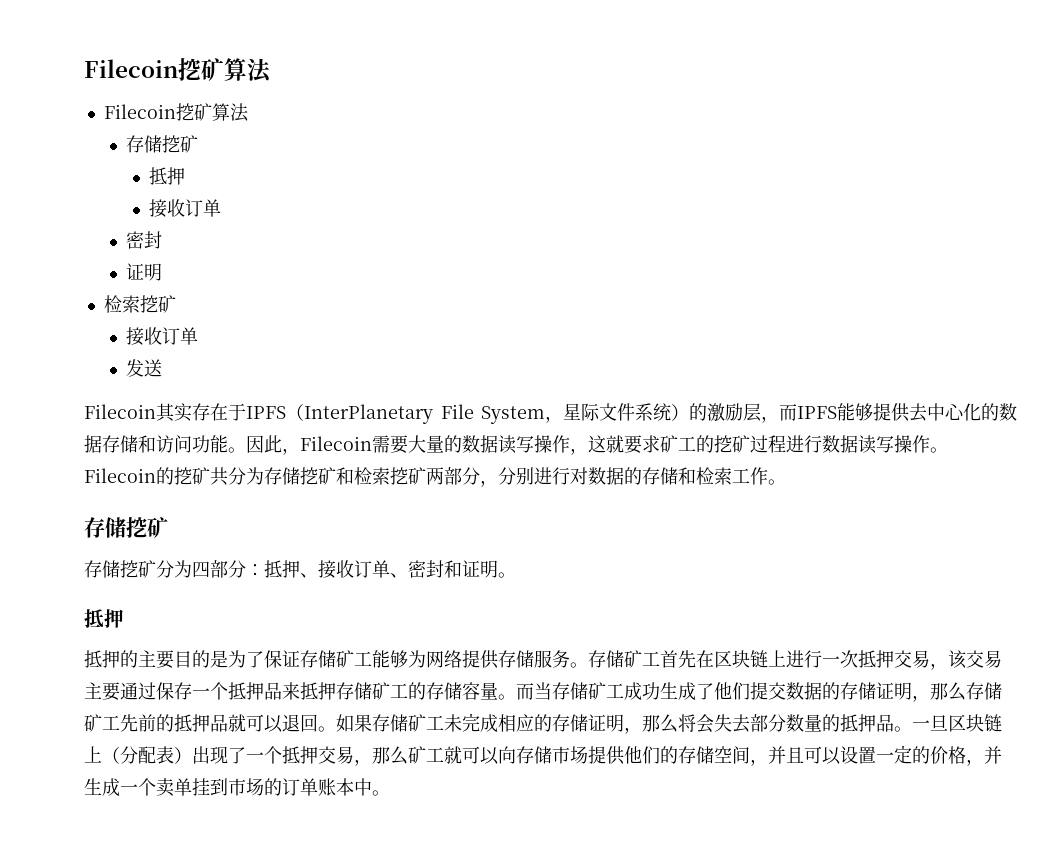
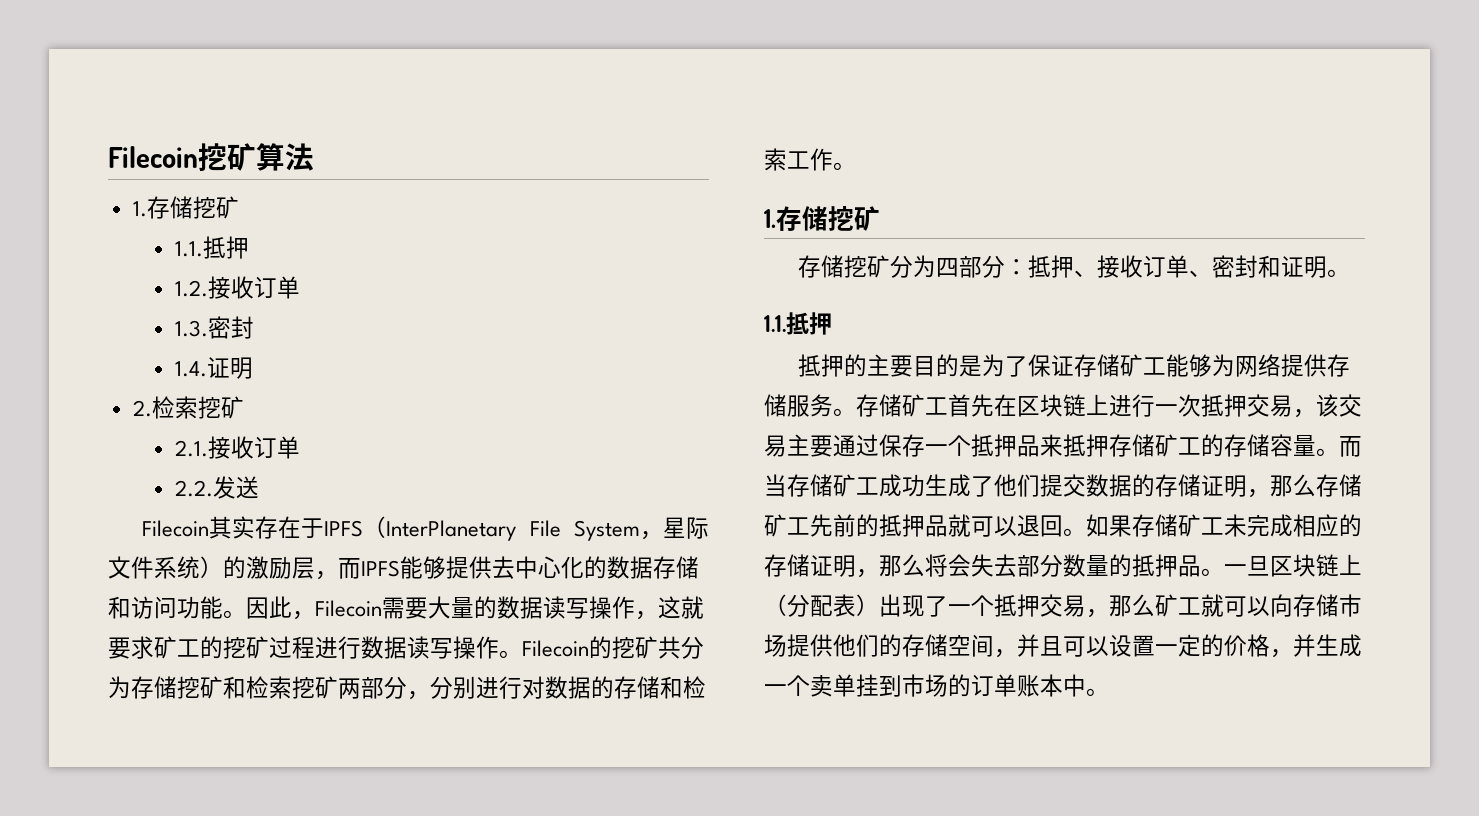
[84,58,272,83] [103,103,249,122] [126,135,199,153] [148,167,185,185] [148,199,221,218] Filecoin挖矿算法 // Filecoin挖矿算法 // 存储挖矿 // 抵押 // 接收订单 // -> [108,143,314,171] [132,196,239,219] [175,236,250,259] [175,276,301,299] [175,320,209,337] Filecoin挖矿算法 // 1.存储挖矿 // 1.1.抵押 // 1.2.接收订单 // 1.3.
(163, 240) none -> [175,361,208,377] 1.4.
(163, 272) none -> [132,400,152,417] 2.
[126,327,199,346] 接收订单 // -> [175,436,301,459] [175,480,214,497] 2.1.接收订单 // 2.2.
(786, 482) none -> [764,209,776,228] 1.
(516, 575) none -> [764,315,786,332] 1.1.

